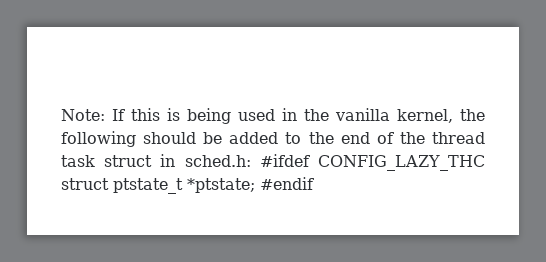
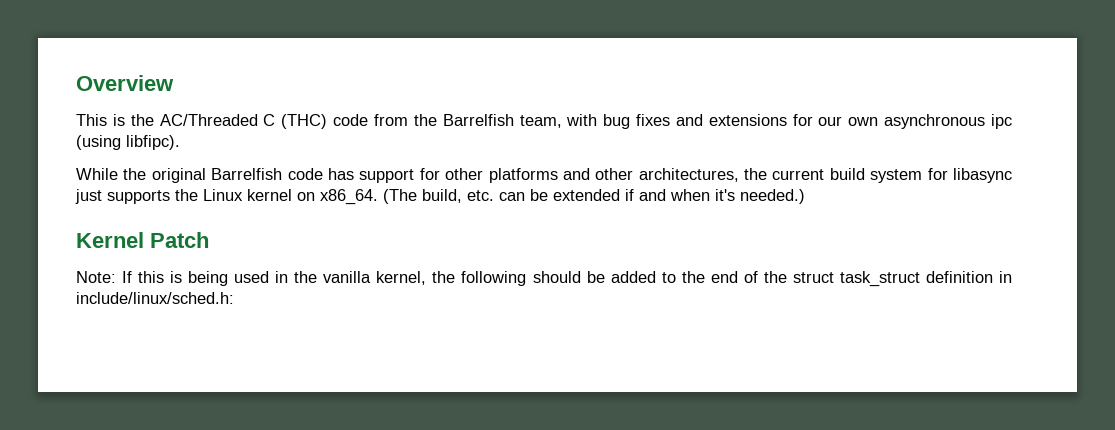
(61, 115) none -> [76,75,174,91] [76,114,1013,129] [76,135,180,150] [76,168,1013,183] [75,189,805,205] [76,232,209,248] Overview // This is the AC/Threaded C (THC) code from the Barrelfish team, with bug fixes and extensions for our own asynchronous ipc (using libfipc). // While the original Barrelfish code has support for other platforms and other architectures, the current build system for libasync just supports the Linux kernel on x86_64. (The build, etc. can be extended if and when it's needed.) // Kernel Patch //
[431,132,485,144] [61,154,485,171] [61,177,314,194] thread task struct in sched.h: #ifdef CONFIG_LAZY_THC struct ptstate_t *ptstate; #endif -> [792,271,1013,287] [76,292,234,304] struct task_struct definition in include/linux/sched.h:

